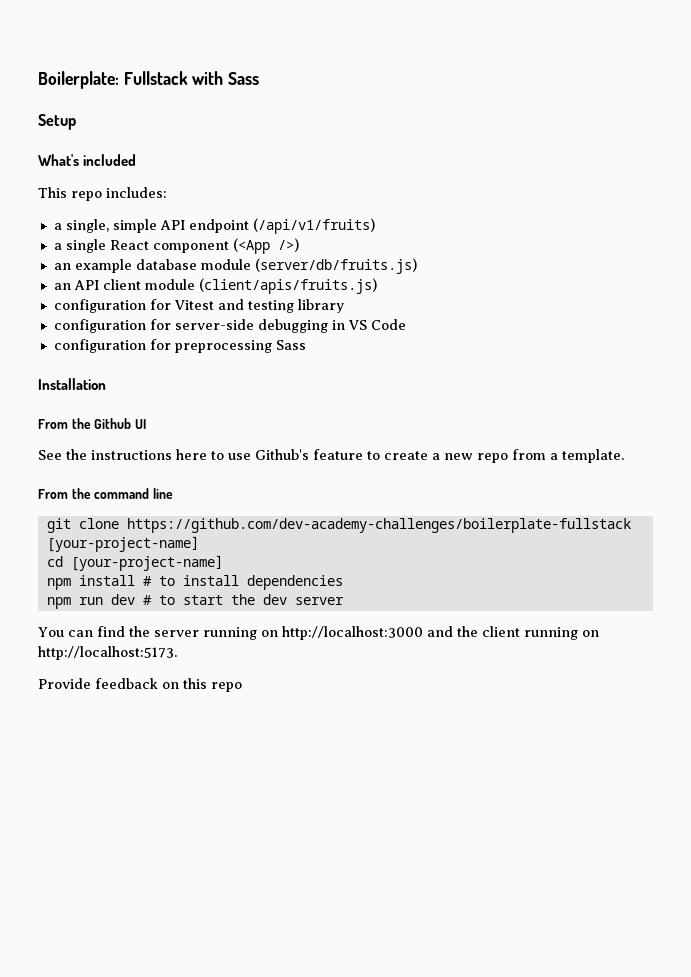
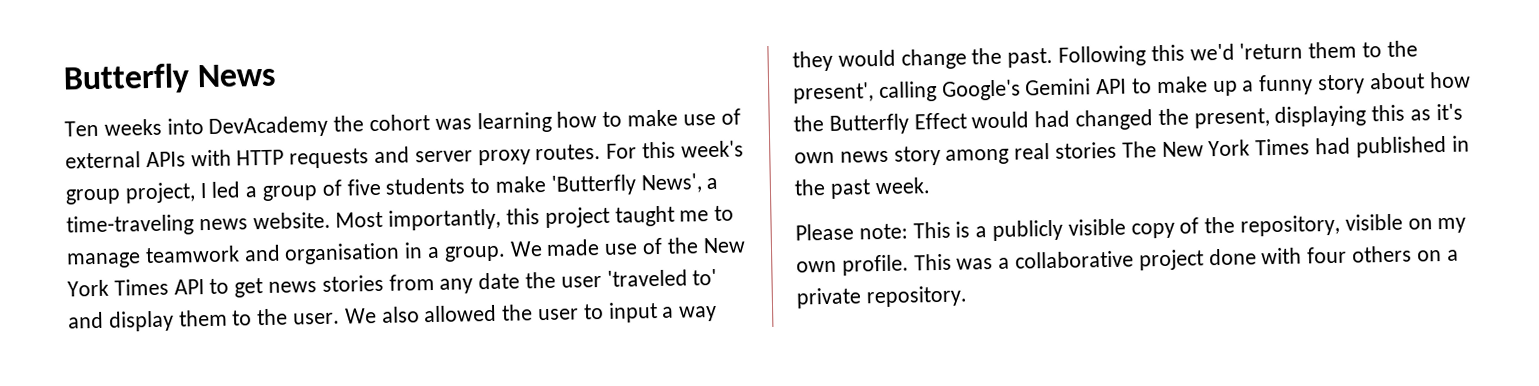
[38,71,260,89] [38,114,76,130] [38,154,137,166] [38,187,167,201] [53,218,375,234] [53,238,299,254] [53,258,417,274] [53,278,377,294] [53,299,344,313] [53,319,406,333] [53,339,306,353] [38,378,106,390] [38,418,146,429] [38,449,624,463] [38,488,173,499] [46,518,631,533] [46,536,199,552] [46,555,223,571] [46,575,343,590] [46,594,344,609] [38,626,599,640] [38,646,177,660] [38,678,242,692] Boilerplate: Fullstack with Sass // Setup // What's included // This repo includes: // a single, simple API endpoint (/api/v1/fruits) // a single React component (<App />) // an example database module (server/db/fruits.js) // an API client module (client/apis/fruits.js) // configuration for Vitest and testing library // configuration for server-side debugging in VS Code // configuration for preprocessing Sass // Installation // From the Github UI // See the instructions here to use Github's feature to create a new repo from a template. // From the command line // git clone https://github.com/dev-academy-challenges/boilerplate-fullstack [your-project-name] // cd [your-project-name] // npm install # to install dependencies // npm run dev # to start the dev server // You can find the server running on http://localhost:3000 and the client running on http://localhost:5173. // Provide feedback on this repo -> [63,63,278,95] [64,108,741,138] [65,140,744,169] [65,173,719,205] [66,205,735,237] [66,237,746,269] [67,268,718,298] [68,302,718,332] [792,40,1418,72] [793,71,1471,104] [793,103,1463,135] [794,135,1470,166] [794,177,931,199] [795,213,1467,242] [796,245,1459,276] [796,285,968,309] Butterfly News // Ten weeks into DevAcademy the cohort was learning how to make use of external APIs with HTTP requests and server proxy routes. For this week's group project, I led a group of five students to make 'Butterfly News', a time-traveling news website. Most importantly, this project taught me to manage teamwork and organisation in a group. We made use of the New York Times API to get news stories from any date the user 'traveled to' and display them to the user. We also allowed the user to input a way they would change the past. Following this we'd 'return them to the present', calling Google's Gemini API to make up a funny story about how the Butterfly Effect would had changed the present, displaying this as it's own news story among real stories The New York Times had published in the past week. // Please note: This is a publicly visible copy of the repository, visible on my own profile. This was a collaborative project done with four others on a private repository.

